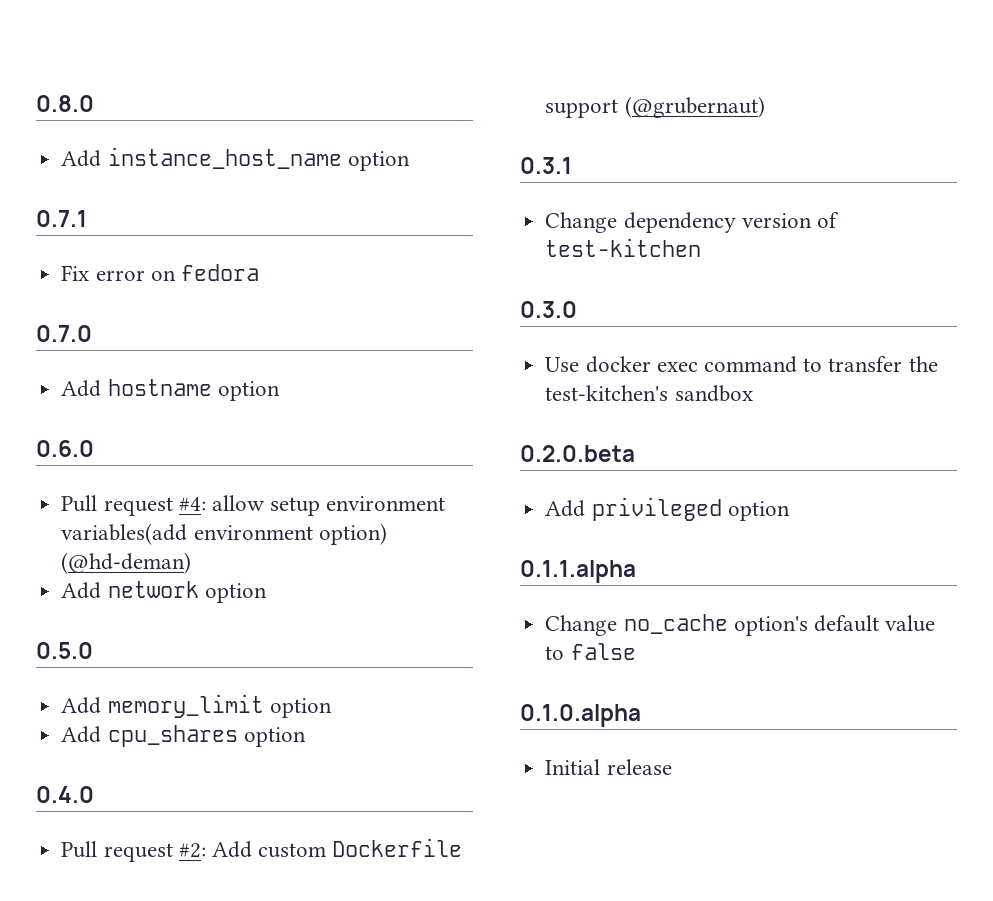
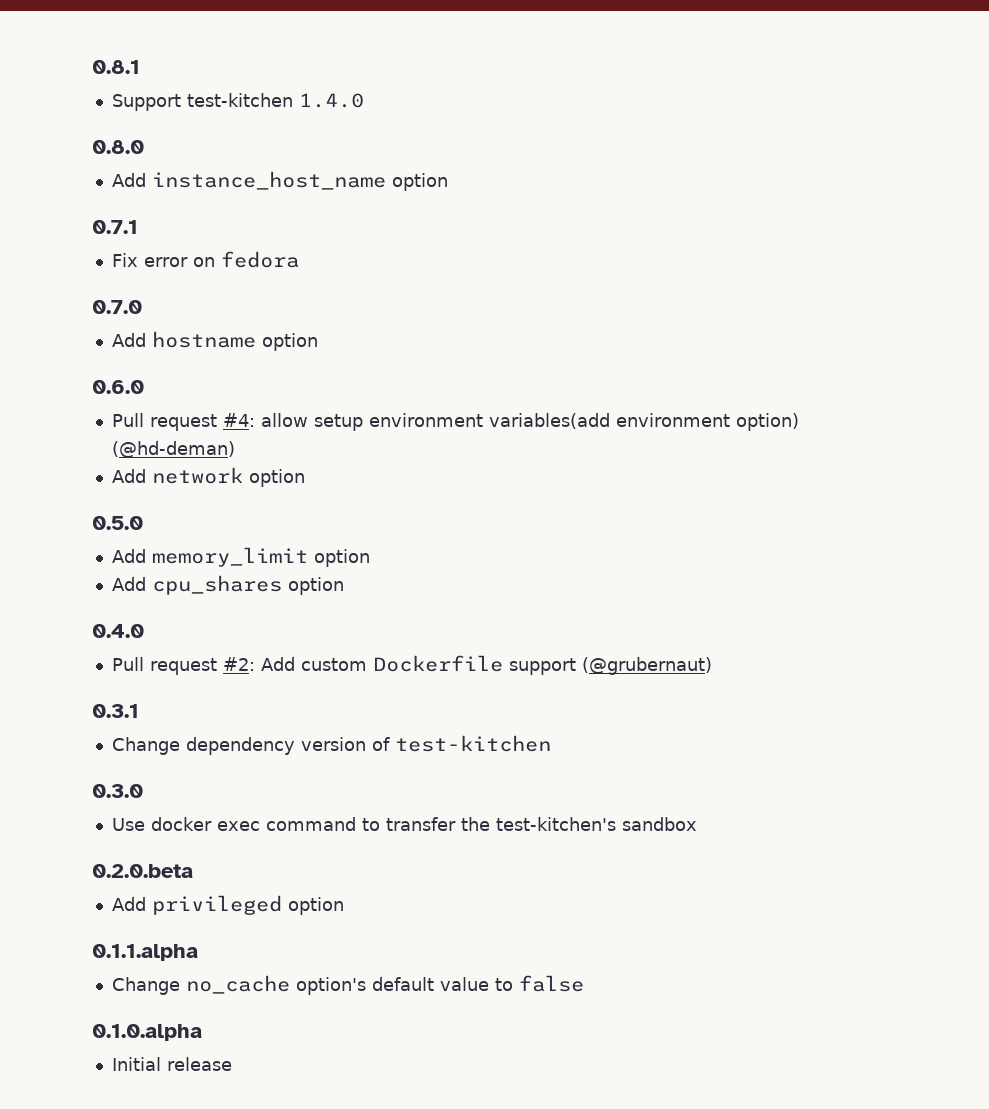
(36, 103) none -> [92,60,140,74] [111,93,364,111] 0.8.1 // Support test-kitchen 1.4.0 //

